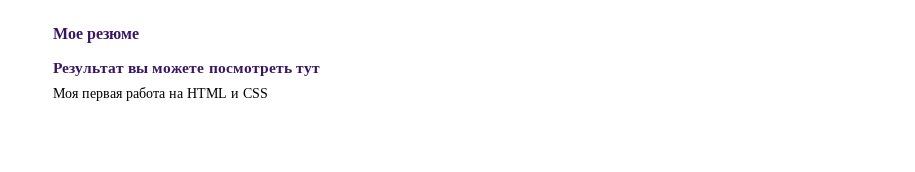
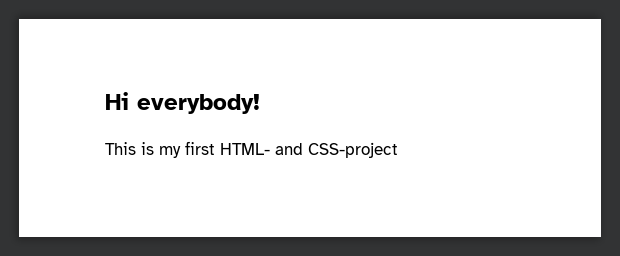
[53,28,140,43] [53,63,320,76] [53,87,268,101] Мое резюме // Результат вы можете посмотреть тут // Моя первая работа на HTML и CSS -> [105,92,260,114] [105,141,398,158] Hi everybody! // This is my first HTML- and CSS-project

